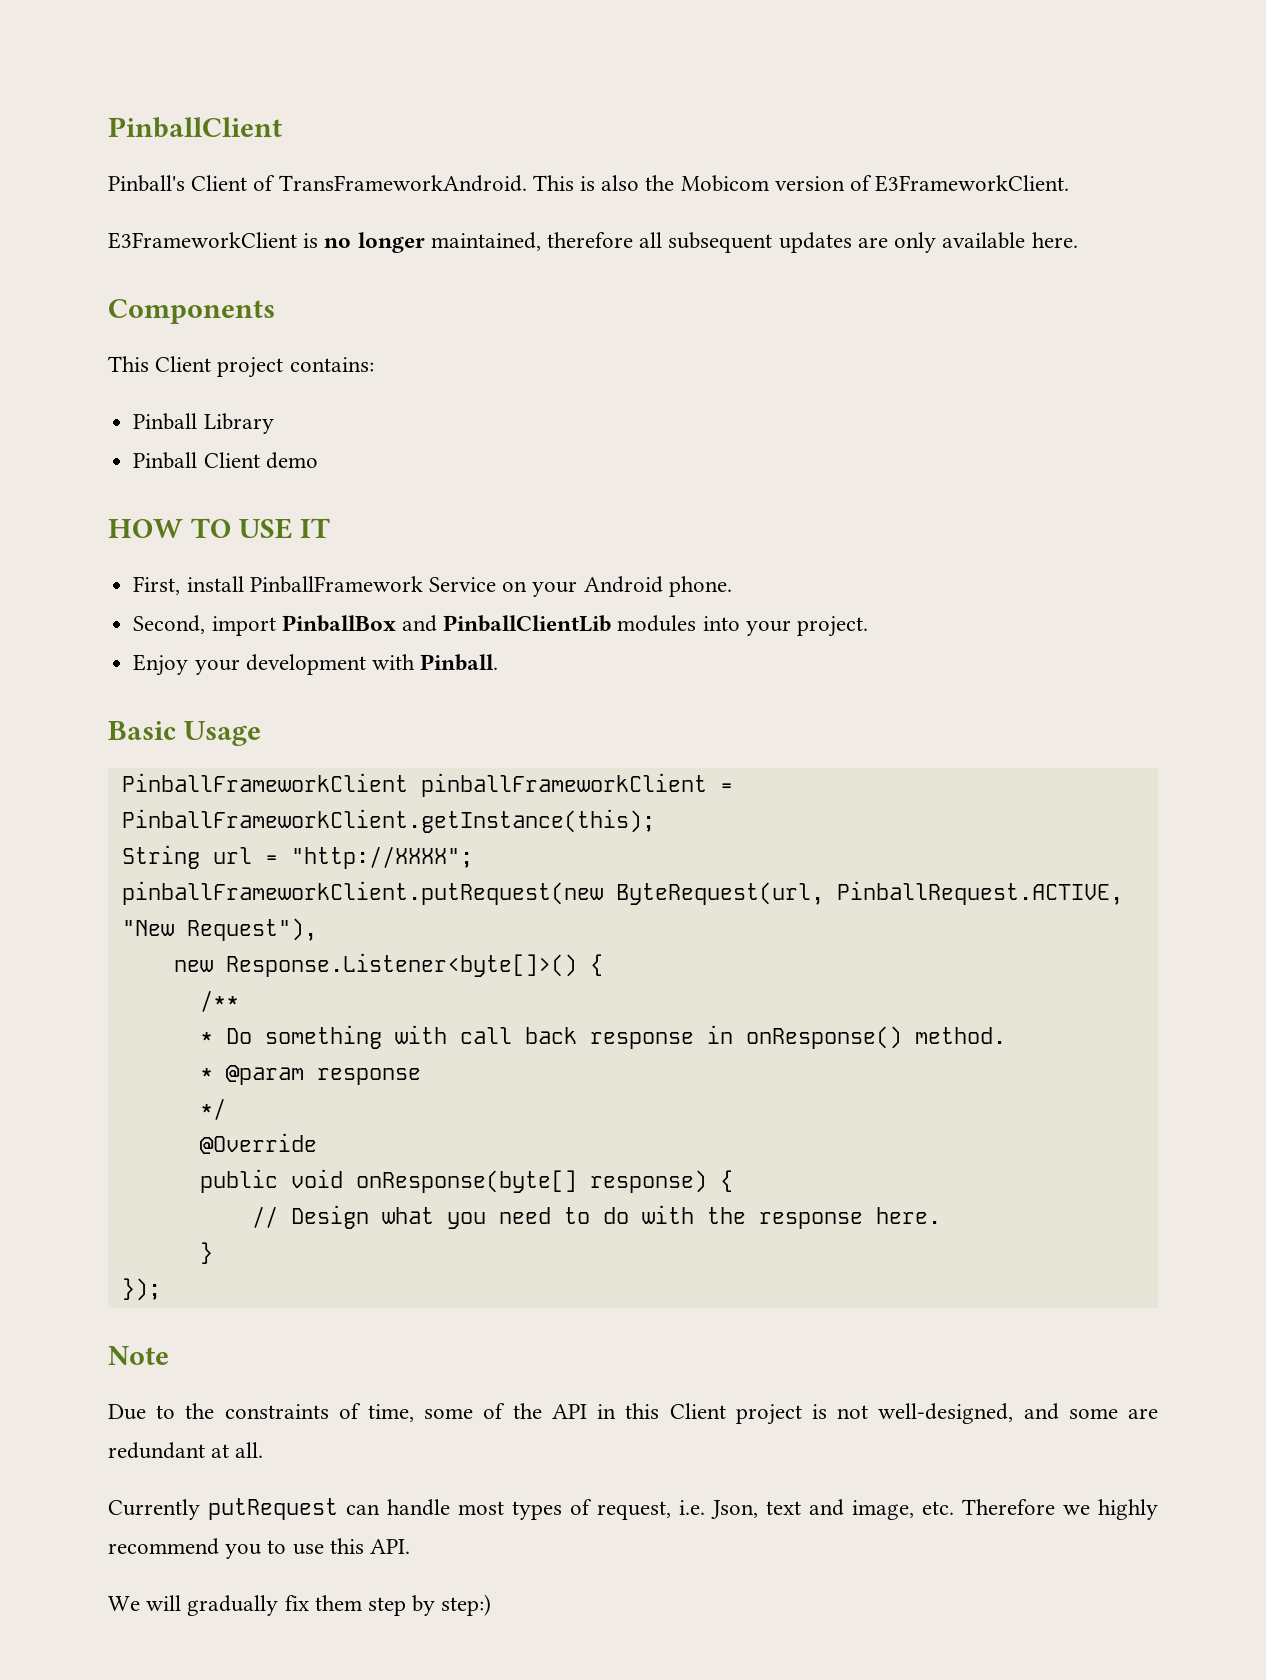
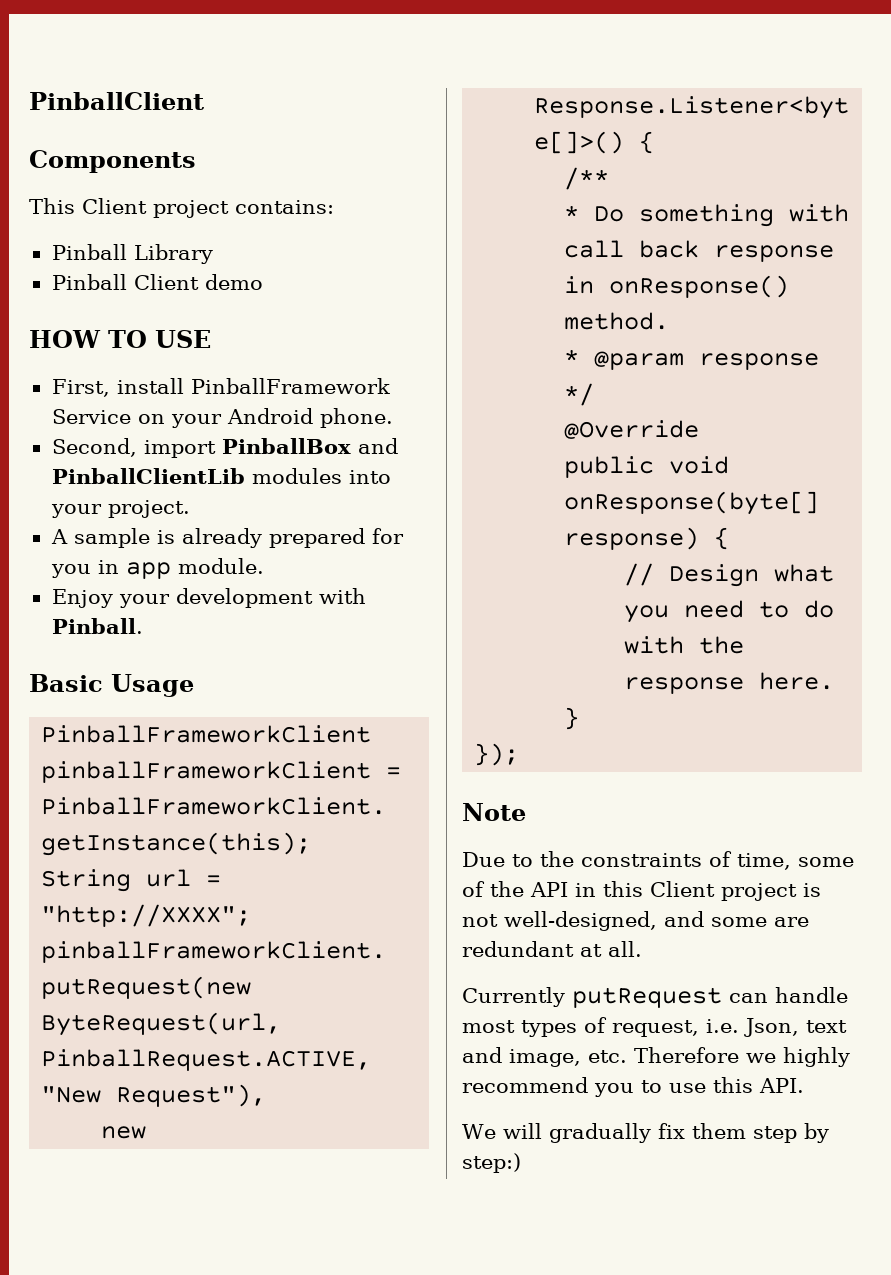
[108,175,1070,192] [108,232,1078,253] // Pinball's Client of TransFrameworkAndroid. This is also the Mobicom version of E3FrameworkClient. // E3FrameworkClient is no longer maintained, therefore all subsequent updates are only available here. -> (204, 101) none
[300,518,331,538] IT -> (211, 339) none
(868, 626) none -> [50,528,404,548] [50,558,264,579] // A sample is already prepared for you in app module.

